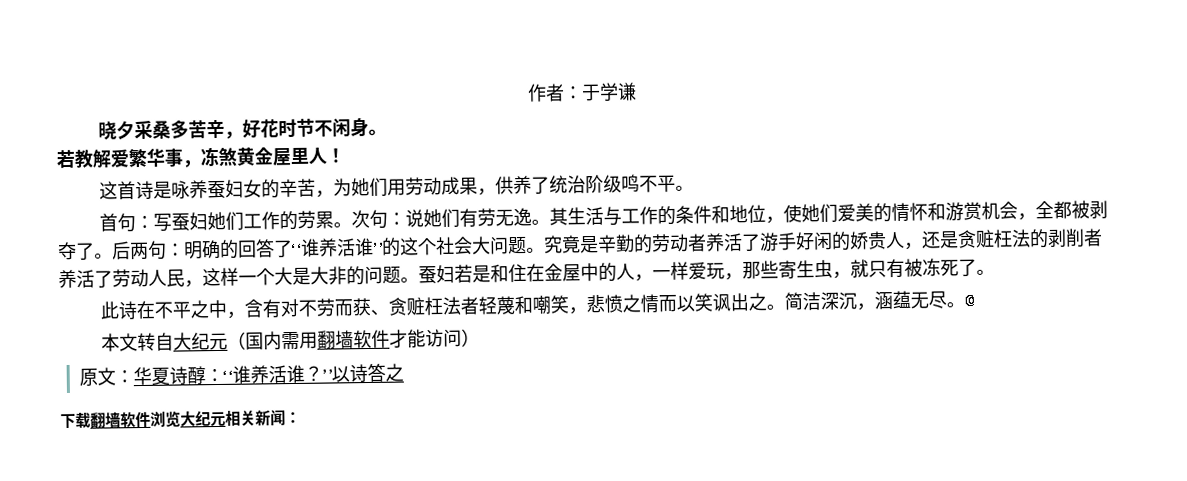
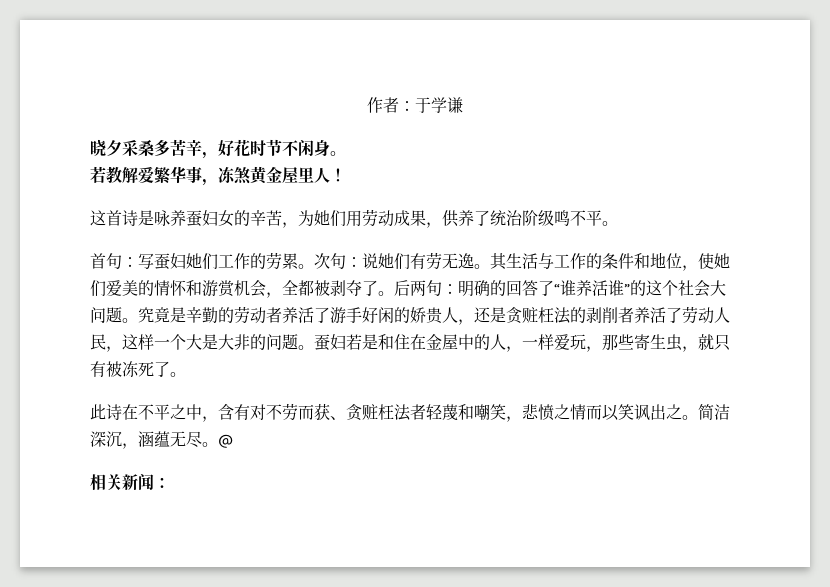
[101,328,481,352] [78,363,404,386] [60,410,226,429] 本文转自大纪元（国内需用翻墙软件才能访问） // 原文：华夏诗醇：“谁养活谁？”以诗答之 // 下载翻墙软件浏览大纪元 -> (233, 441) none

